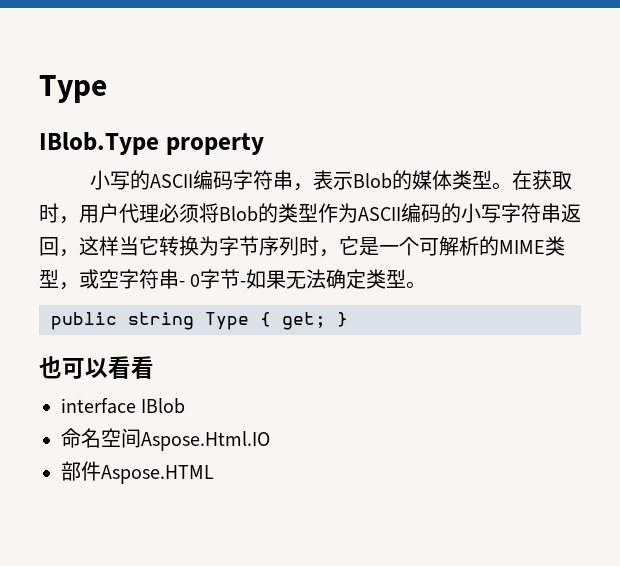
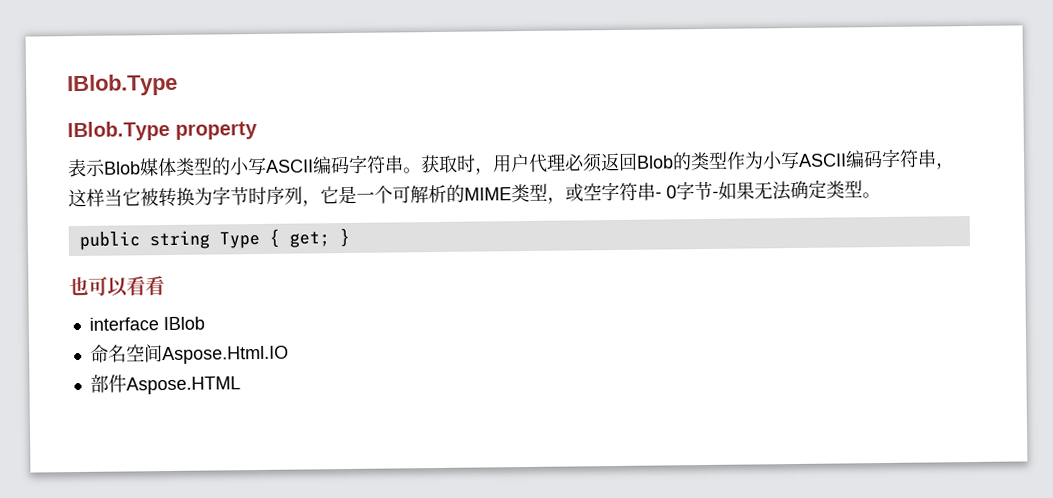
[39,75,107,103] Type -> [67,73,178,97] IBlob.Type
[89,170,532,191] 小写的ASCII编码字符串，表示Blob的媒体类型。在 -> [67,154,422,178] 表示Blob媒体类型的小写ASCII编码字符串。
[199,203,219,223] 将 -> [600,152,638,172] 返回
[358,203,581,223] [39,237,59,256] ASCII编码的小写字符串返回 -> [762,148,937,170] 小写ASCII编码字符串
(159, 245) none -> [140,188,159,207] 被
[259,236,319,256] 序列时 -> [248,186,303,206] 时序列

